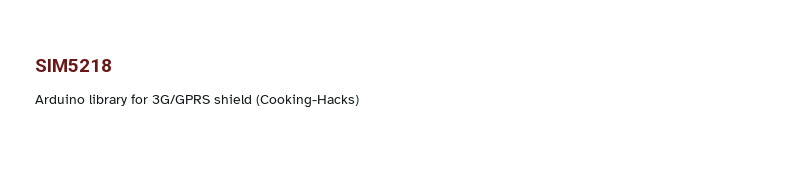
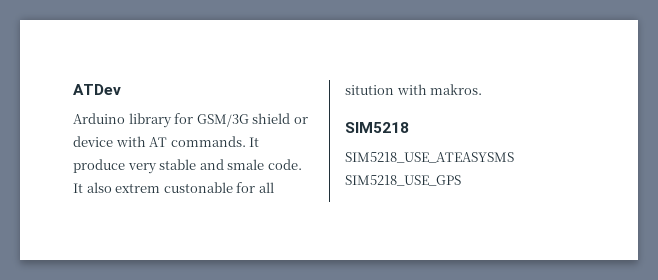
[35,59,112,72] SIM5218 -> [73,84,121,95] ATDev
[152,94,359,108] 3G/GPRS shield (Cooking-Hacks) -> [196,113,308,127] [73,136,260,147] [73,159,302,174] [73,182,274,193] [345,84,483,95] [345,122,409,133] [345,152,514,163] [345,175,461,186] GSM/3G shield or device with AT commands. It produce very stable and smale code. It also extrem custonable for all sitution with makros. // SIM5218 // SIM5218_USE_ATEASYSMS SIM5218_USE_GPS

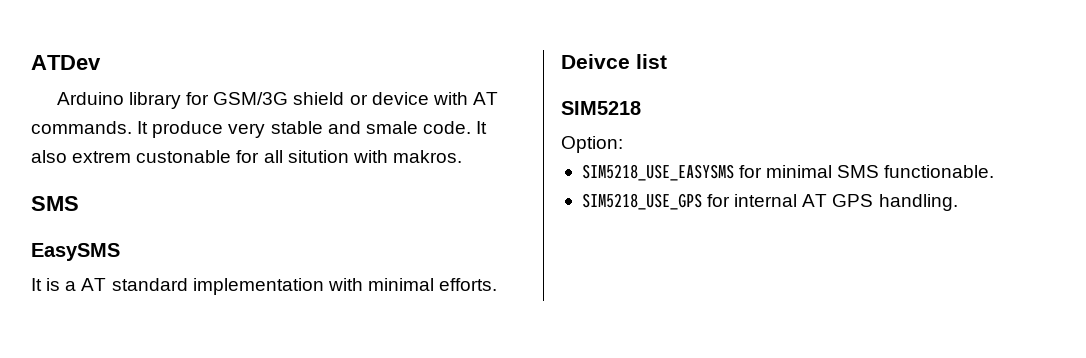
[345,122,409,133] [345,152,514,163] [345,175,461,186] SIM5218 // SIM5218_USE_ATEASYSMS SIM5218_USE_GPS -> [31,196,79,211] [31,243,120,261] [31,278,498,295] [561,54,667,69] [561,101,641,115] [561,136,623,153] [581,164,995,181] [581,193,958,211] SMS // EasySMS // It is a AT standard implementation with minimal efforts. // Deivce list // SIM5218 // Option: // SIM5218_USE_EASYSMS for minimal SMS functionable. // SIM5218_USE_GPS for internal AT GPS handling.

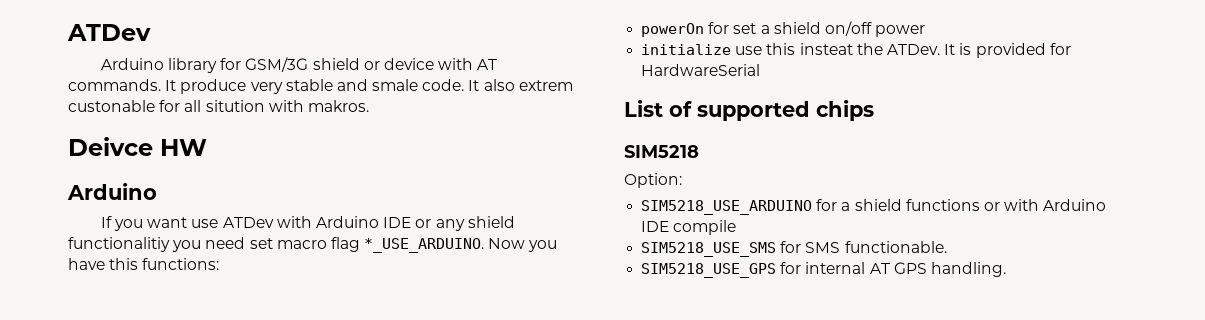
[31,196,79,211] [31,243,120,261] [31,278,498,295] [561,54,667,69] [561,101,641,115] [561,136,623,153] [581,164,833,181] SMS // EasySMS // It is a AT standard implementation with minimal efforts. // Deivce list // SIM5218 // Option: // SIM5218_USE_EASYSMS for minimal -> [68,137,207,156] [67,183,157,200] [100,216,515,231] [68,237,558,253] [68,258,220,270] [641,21,926,37] [641,43,1071,58] [641,64,761,76] [624,100,874,121] [624,145,699,158] [624,173,682,188] [641,199,1107,215] [641,220,737,235] [641,241,802,257] Deivce HW // Arduino // If you want use ATDev with Arduino IDE or any shield functionalitiy you need set macro flag *_USE_ARDUINO. Now you have this functions: // powerOn for set a shield on/off power // initialize use this insteat the ATDev. It is provided for HardwareSerial // List of supported chips // SIM5218 // Option: // SIM5218_USE_ARDUINO for a shield functions or with Arduino IDE compile // SIM5218_USE_SMS for

